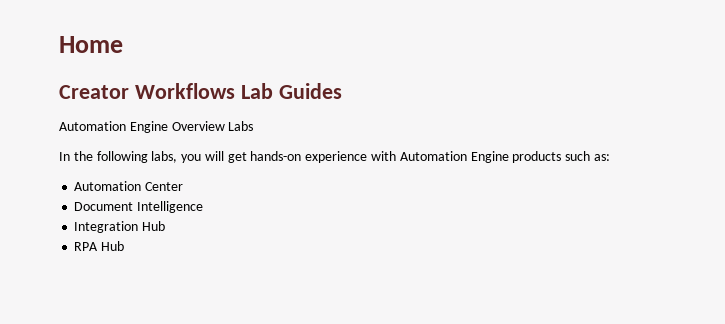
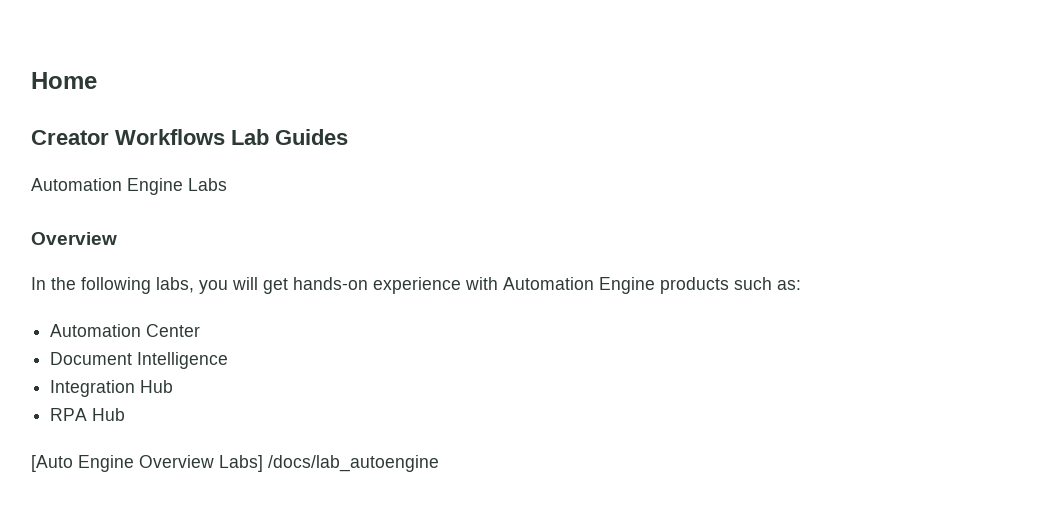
[171,121,254,131] Overview Labs -> [188,178,227,191] [31,232,117,245] Labs // Overview
(125, 246) none -> [31,455,439,472] // [Auto Engine Overview Labs] /docs/lab_autoengine

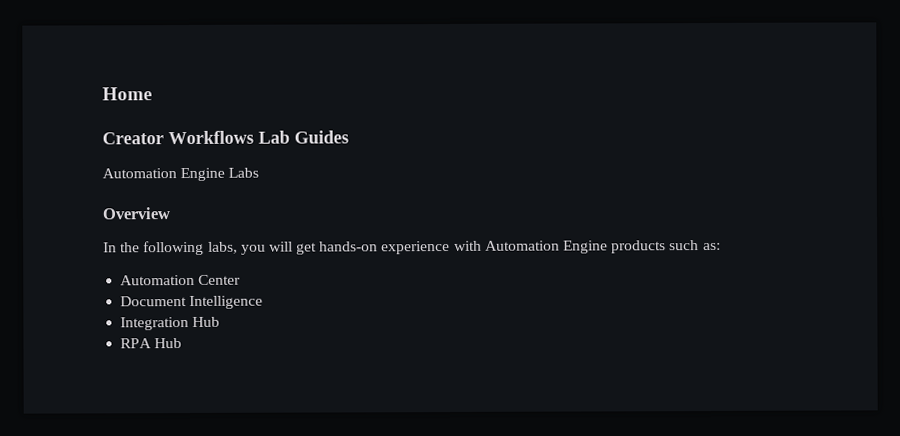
[31,455,439,472] // [Auto Engine Overview Labs] /docs/lab_autoengine -> (183, 343) none

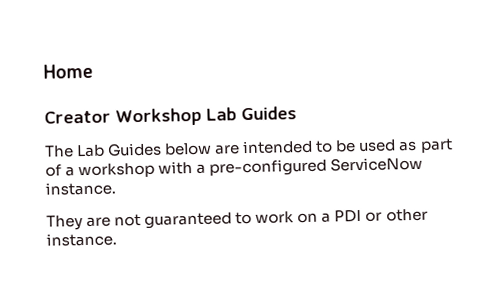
[168,130,254,145] Workflows -> [115,107,202,127] Workshop
[102,167,260,182] [102,207,171,220] [103,240,721,256] [120,274,242,286] [120,295,264,310] [120,316,221,331] [120,338,183,349] Automation Engine Labs // Overview // In the following labs, you will get hands-on experience with Automation Engine products such as: // Automation Center // Document Intelligence // Integration Hub // RPA Hub -> [45,138,453,158] [45,156,424,179] [45,181,116,196] [46,208,428,231] [46,232,117,247] The Lab Guides below are intended to be used as part of a workshop with a pre-configured ServiceNow instance. // They are not guaranteed to work on a PDI or other instance.

